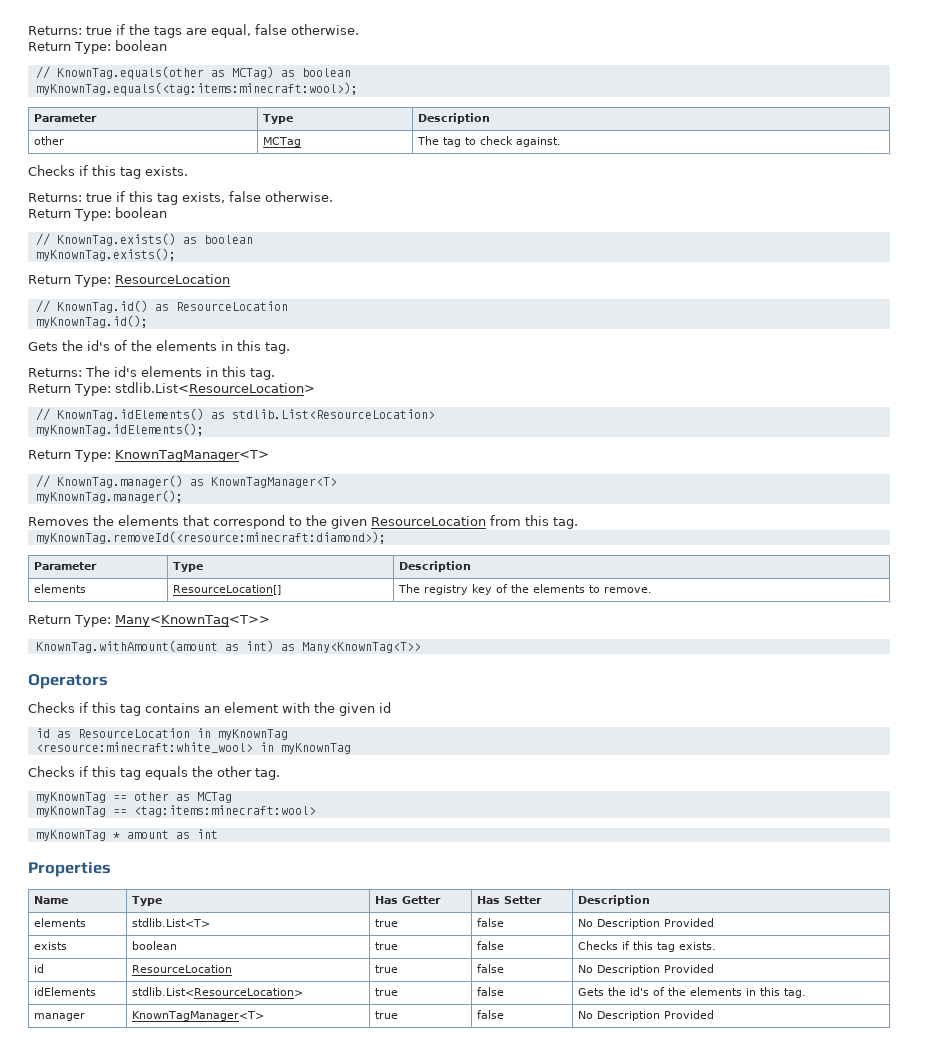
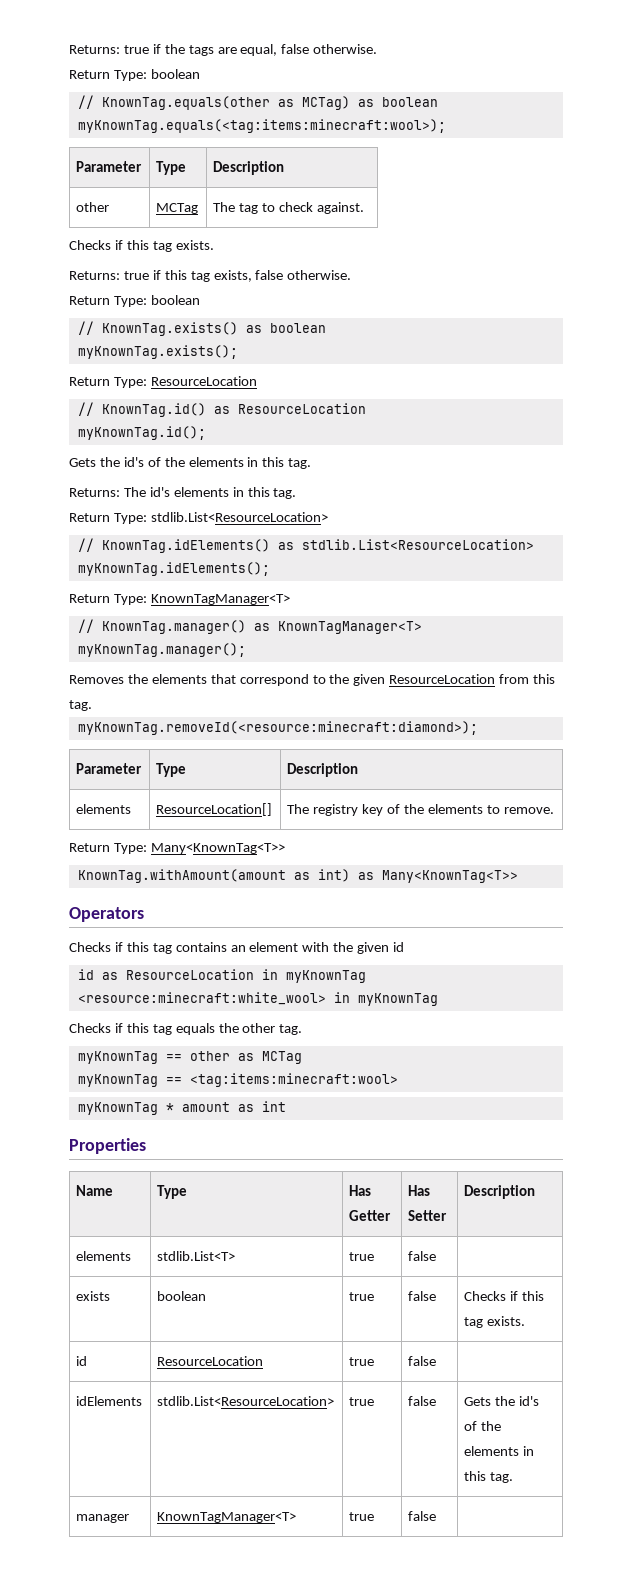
[577,918,714,929] No Description Provided -> (437, 1256) none
[577,964,714,975] No Description Provided -> (437, 1361) none
[577,1010,714,1021] No Description Provided -> (437, 1516) none

